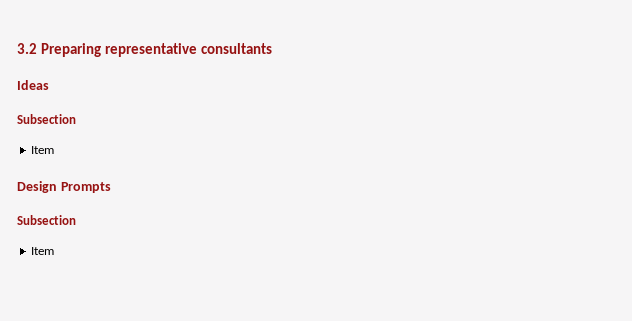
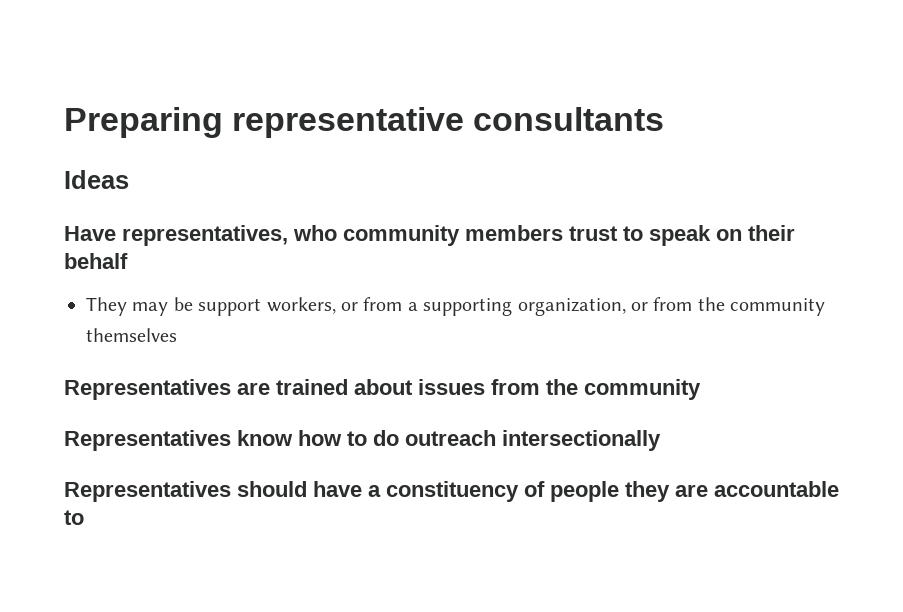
[17,43,37,54] 3.2 -> (64, 122) none
[17,114,76,124] [30,146,54,154] [17,181,111,193] [17,215,76,225] [30,247,54,255] Subsection // Item // Design Prompts // Subsection // Item -> [64,225,795,246] [64,253,128,269] [86,297,826,316] [86,328,177,342] [64,379,701,400] [64,430,661,451] [64,481,839,502] [64,510,84,525] Have representatives, who community members trust to speak on their behalf // They may be support workers, or from a supporting organization, or from the community themselves // Representatives are trained about issues from the community // Representatives know how to do outreach intersectionally // Representatives should have a constituency of people they are accountable to

